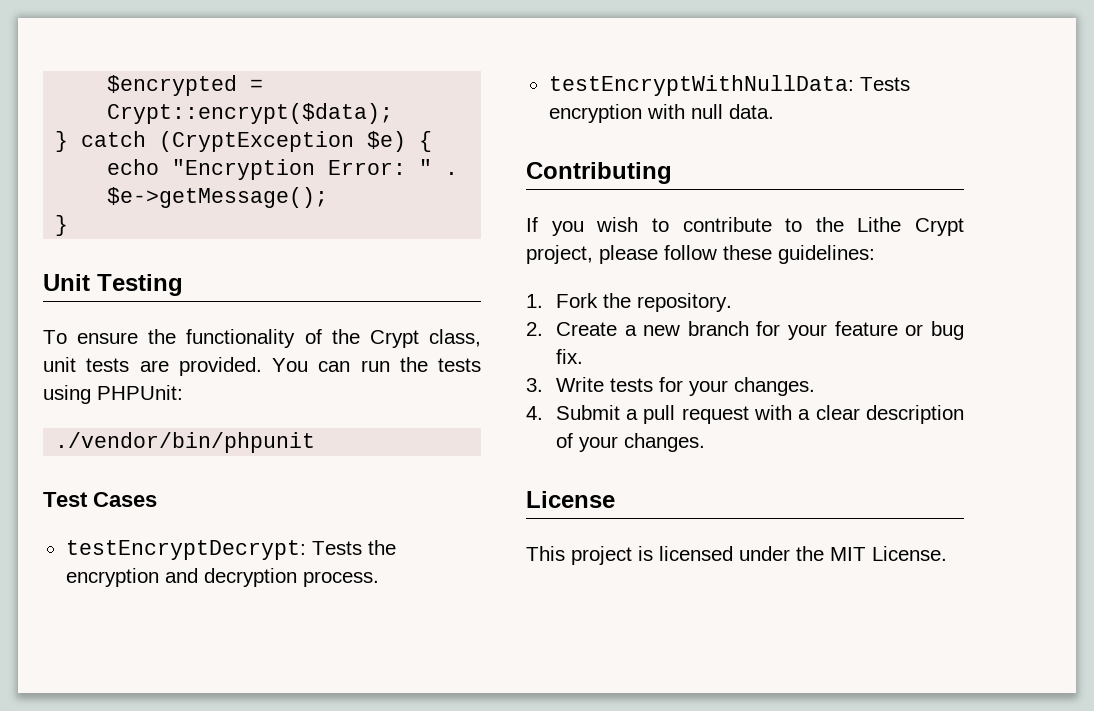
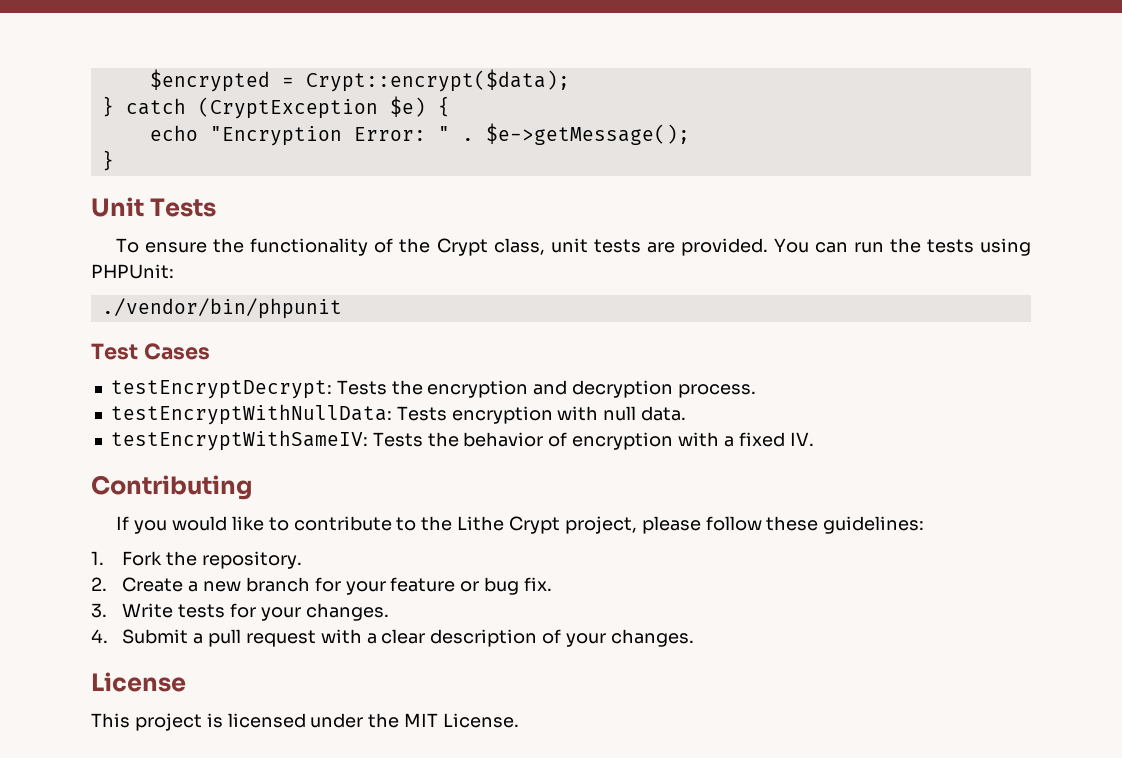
[97,274,183,296] Testing -> [150,198,217,217] Tests
(774, 111) none -> [110,430,814,451] // testEncryptWithSameIV: Tests the behavior of encryption with a fixed IV.
[596,217,639,232] wish -> [171,516,264,531] would like

